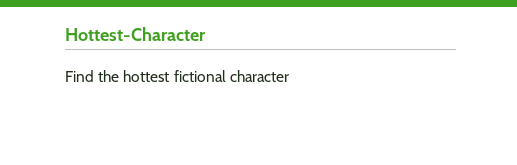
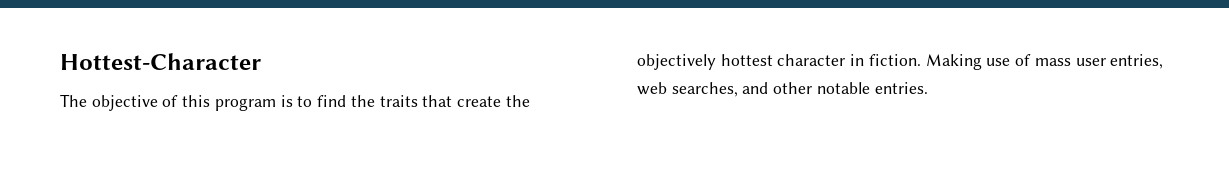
[65,70,289,82] Find the hottest fictional character -> [60,94,530,111] [637,54,1164,70] [637,82,928,97] The objective of this program is to find the traits that create the objectively hottest character in fiction. Making use of mass user entries, web searches, and other notable entries.

